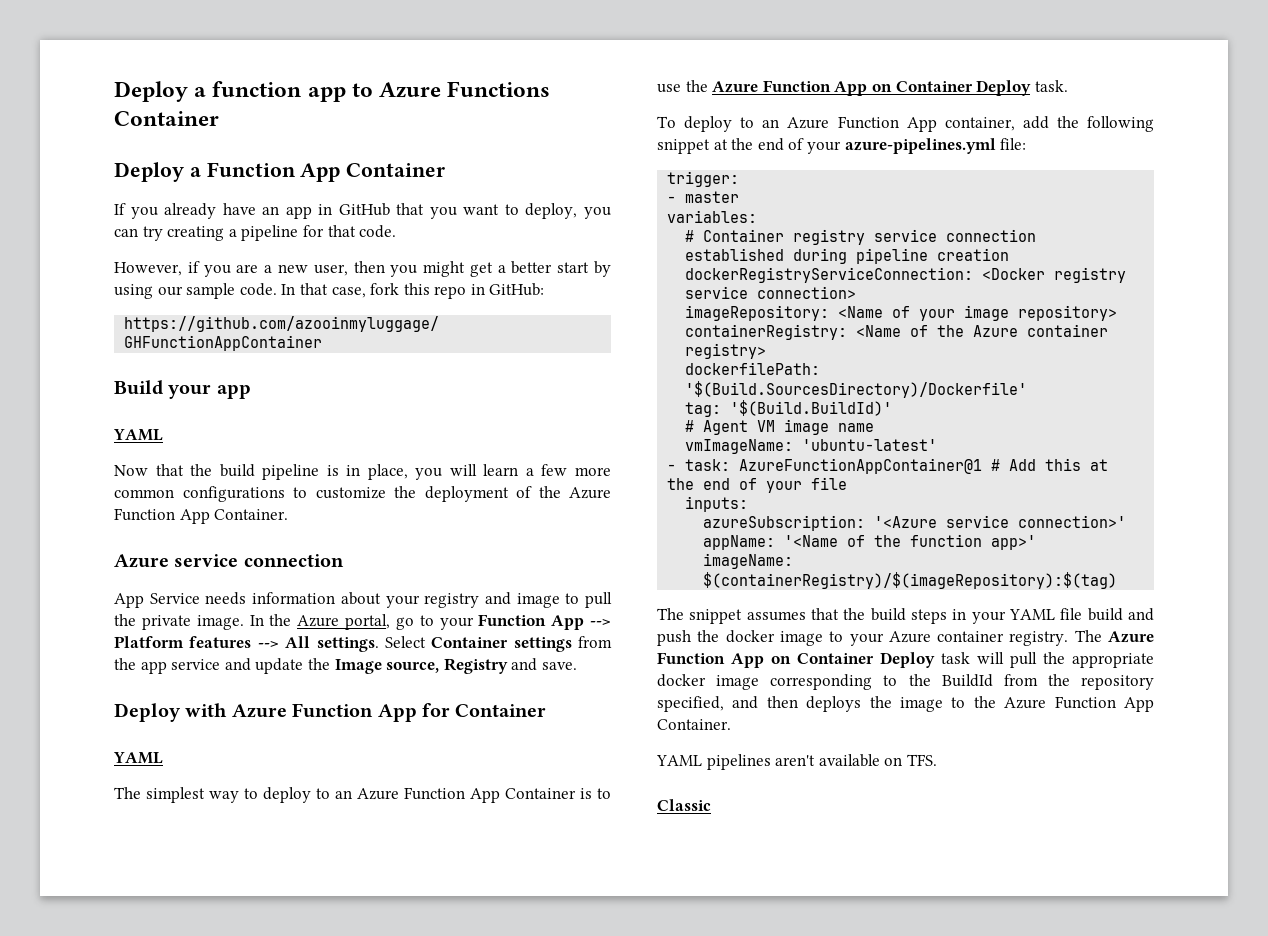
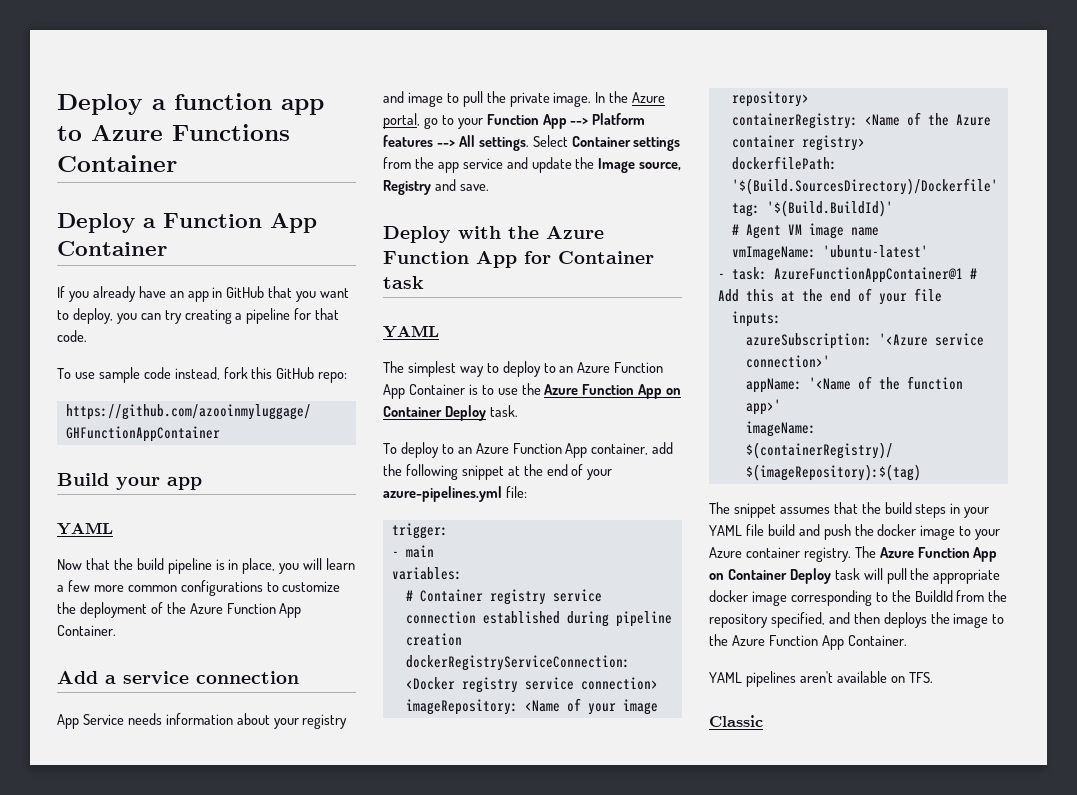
[114,261,611,277] [114,283,545,299] However, if you are a new user, then you might get a better start by using our sample code. In that case, fork this repo in GitHub: -> [57,367,348,383] To use sample code instead, fork this GitHub repo:
[114,554,169,568] Azure -> [57,671,116,684] Add a
(228, 710) none -> [508,226,539,239] the
(547, 710) none -> [383,276,424,289] task
[685,191,740,203] master -> [405,545,434,558] main

